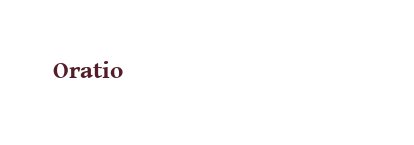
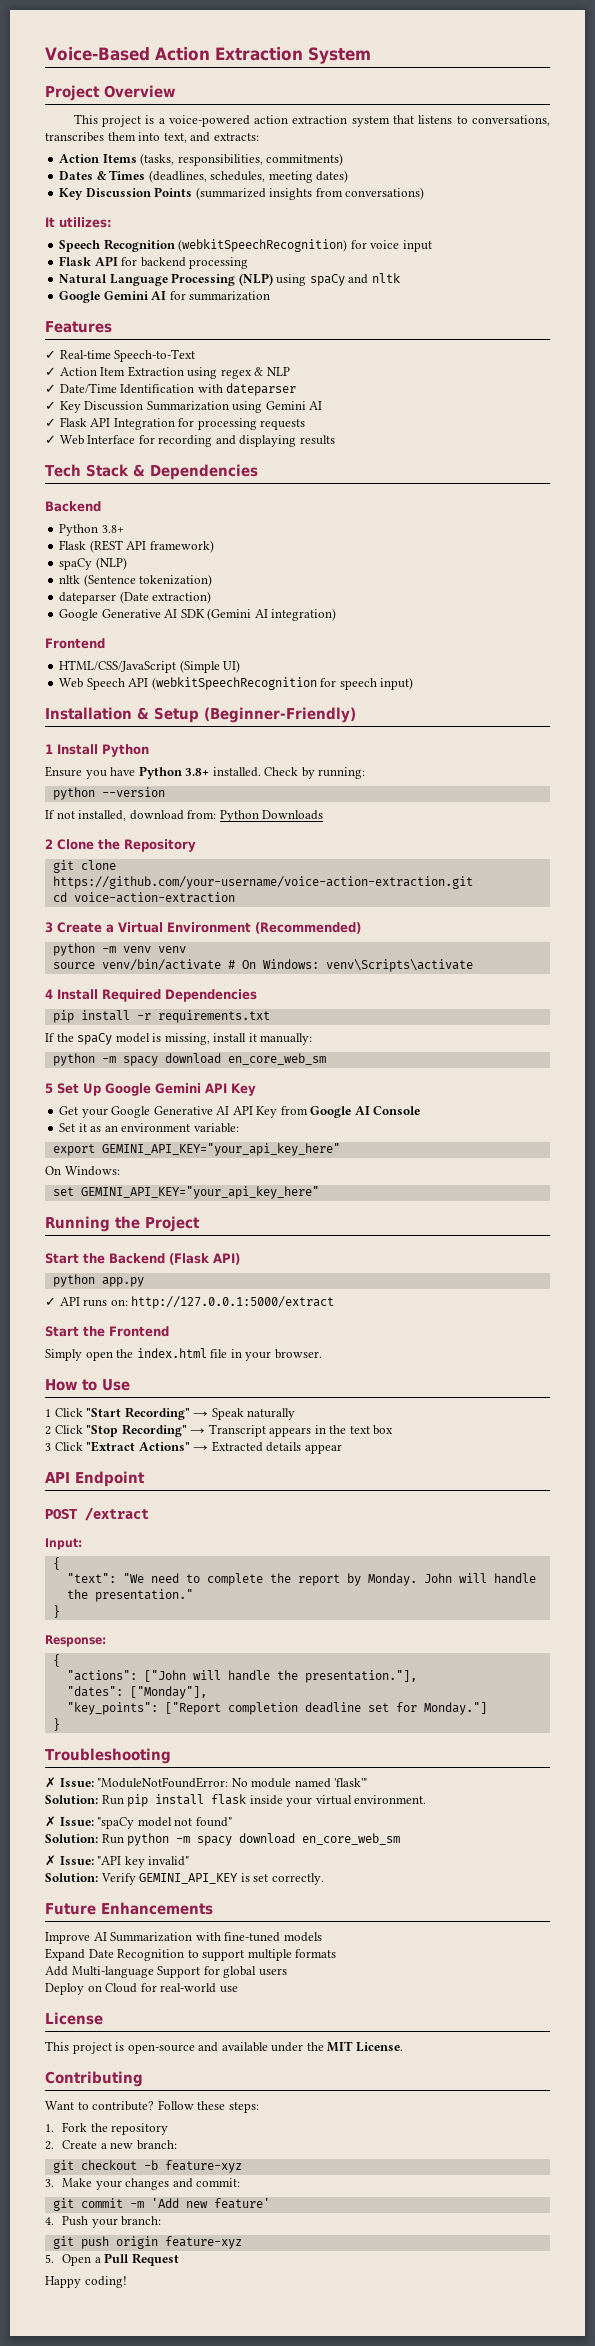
[53,61,123,78] Oratio -> [45,47,371,64] [45,85,175,101] [73,114,550,127] [45,132,259,143] [59,153,344,166] [59,170,349,183] [59,187,425,200] [45,217,112,228] [59,239,432,252] [59,256,249,269] [59,273,400,286] [59,291,271,303] [45,321,112,333] [45,349,196,362] [45,366,290,379] [45,383,297,396] [45,401,323,413] [45,417,306,430] [45,435,335,447] [45,464,258,480] [45,501,101,512] [59,524,124,536] [59,540,214,553] [59,557,127,570] [59,574,213,587] [59,591,212,604] [59,608,337,621] [45,638,105,649] [59,660,241,673] [59,677,414,690] [45,707,356,723] [45,744,149,757] [45,766,366,779] [52,787,165,800] [45,810,324,822] [45,839,196,852] [52,860,116,873] [52,876,473,889] [52,892,235,903] [45,922,361,934] [52,943,186,956] [52,959,473,972] [45,989,257,1002] [52,1010,270,1023] [45,1033,313,1045] [52,1053,326,1066] [45,1083,256,1096] [59,1106,421,1118] [59,1123,239,1133] [52,1143,340,1156] [45,1166,120,1176] [52,1186,319,1199] [45,1216,200,1232] [45,1253,240,1265] [52,1274,144,1287] [45,1296,335,1309] [45,1326,169,1337] [45,1348,322,1361] [45,1379,130,1391] [45,1407,296,1420] [45,1424,394,1437] [45,1441,342,1454] [45,1471,145,1487] [45,1507,149,1521] [45,1538,82,1550] [52,1557,60,1570] [66,1573,536,1586] [66,1589,193,1602] [52,1605,60,1618] [45,1635,106,1647] [52,1654,60,1667] [66,1670,417,1683] [66,1686,207,1699] [66,1702,487,1715] [52,1718,60,1731] [45,1748,171,1764] [45,1777,368,1788] [45,1794,427,1807] [45,1816,232,1829] [45,1833,401,1846] [45,1855,190,1868] [45,1873,324,1885] [45,1902,213,1915] [45,1932,322,1944] [45,1948,337,1961] [45,1966,287,1978] [45,1983,238,1995] [45,2012,103,2025] [45,2041,403,2054] [45,2071,143,2087] [45,2100,259,2113] [45,2122,169,2135] [45,2140,177,2150] [52,2160,242,2173] [45,2178,241,2190] [52,2198,270,2211] [45,2216,162,2228] [52,2236,242,2249] [45,2253,179,2266] [45,2276,127,2288] Voice-Based Action Extraction System // Project Overview // This project is a voice-powered action extraction system that listens to conversations, transcribes them into text, and extracts: // Action Items (tasks, responsibilities, commitments) // Dates & Times (deadlines, schedules, meeting dates) // Key Discussion Points (summarized insights from conversations) // It utilizes: // Speech Recognition (webkitSpeechRecognition) for voice input // Flask API for backend processing // Natural Language Processing (NLP) using spaCy and nltk // Google Gemini AI for summarization // Features // ✓ Real-time Speech-to-Text // ✓ Action Item Extraction using regex & NLP // ✓ Date/Time Identification with dateparser // ✓ Key Discussion Summarization using Gemini AI // ✓ Flask API Integration for processing requests // ✓ Web Interface for recording and displaying results // Tech Stack & Dependencies // Backend // Python 3.8+ // Flask (REST API framework) // spaCy (NLP) // nltk (Sentence tokenization) // dateparser (Date extraction) // Google Generative AI SDK (Gemini AI integration) // Frontend // HTML/CSS/JavaScript (Simple UI) // Web Speech API (webkitSpeechRecognition for speech input) // Installation & Setup (Beginner-Friendly) // 1 Install Python // Ensure you have Python 3.8+ installed. Check by running: // python --version // If not installed, download from: Python Downloads // 2 Clone the Repository // git clone https://github.com/your-username/voice-action-extraction.git // cd voice-action-extraction // 3 Create a Virtual Environment (Recommended) // python -m venv venv // source venv/bin/activate # On Windows: venv\Scripts\activate // 4 Install Required Dependencies // pip install -r requirements.txt // If the spaCy model is missing, install it manually: // python -m spacy download en_core_web_sm // 5 Set Up Google Gemini API Key // Get your Google Generative AI API Key from Google AI Console // Set it as an environment variable: // export GEMINI_API_KEY="your_api_key_here" // On Windows: // set GEMINI_API_KEY="your_api_key_here" // Running the Project // Start the Backend (Flask API) // python app.py // ✓ API runs on: http://127.0.0.1:5000/extract // Start the Frontend // Simply open the index.html file in your browser. // How to Use // 1 Click "Start Recording" → Speak naturally // 2 Click "Stop Recording" → Transcript appears in the text box // 3 Click "Extract Actions" → Extracted details appear // API Endpoint // POST /extract // Input: // { // "text": "We need to complete the report by Monday. John will handle the presentation." // } // Response: // { // "actions": ["John will handle the presentation."], // "dates": ["Monday"], // "key_points": ["Report completion deadline set for Monday."] // } // Troubleshooting // ✗ Issue: "ModuleNotFoundError: No module named 'flask'" // Solution: Run pip install flask inside your virtual environment. // ✗ Issue: "spaCy model not found" // Solution: Run python -m spacy download en_core_web_sm // ✗ Issue: "API key invalid" // Solution: Verify GEMINI_API_KEY is set correctly. // Future Enhancements // Improve AI Summarization with fine-tuned models // Expand Date Recognition to support multiple formats // Add Multi-language Support for global users // Deploy on Cloud for real-world use // License // This project is open-source and available under the MIT License. // Contributing // Want to contribute? Follow these steps: // 1. Fork the repository // 2. Create a new branch: // git checkout -b feature-xyz // 3. Make your changes and commit: // git commit -m 'Add new feature' // 4. Push your branch: // git push origin feature-xyz // 5. Open a Pull Request // Happy coding!

